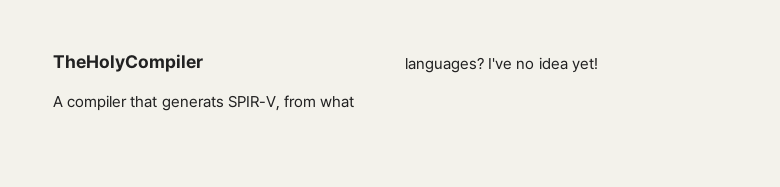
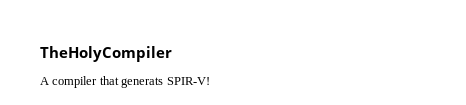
[227,95,355,111] [405,57,598,73] SPIR-V, from what languages? I've no idea yet! -> [166,77,210,85] SPIR-V!

